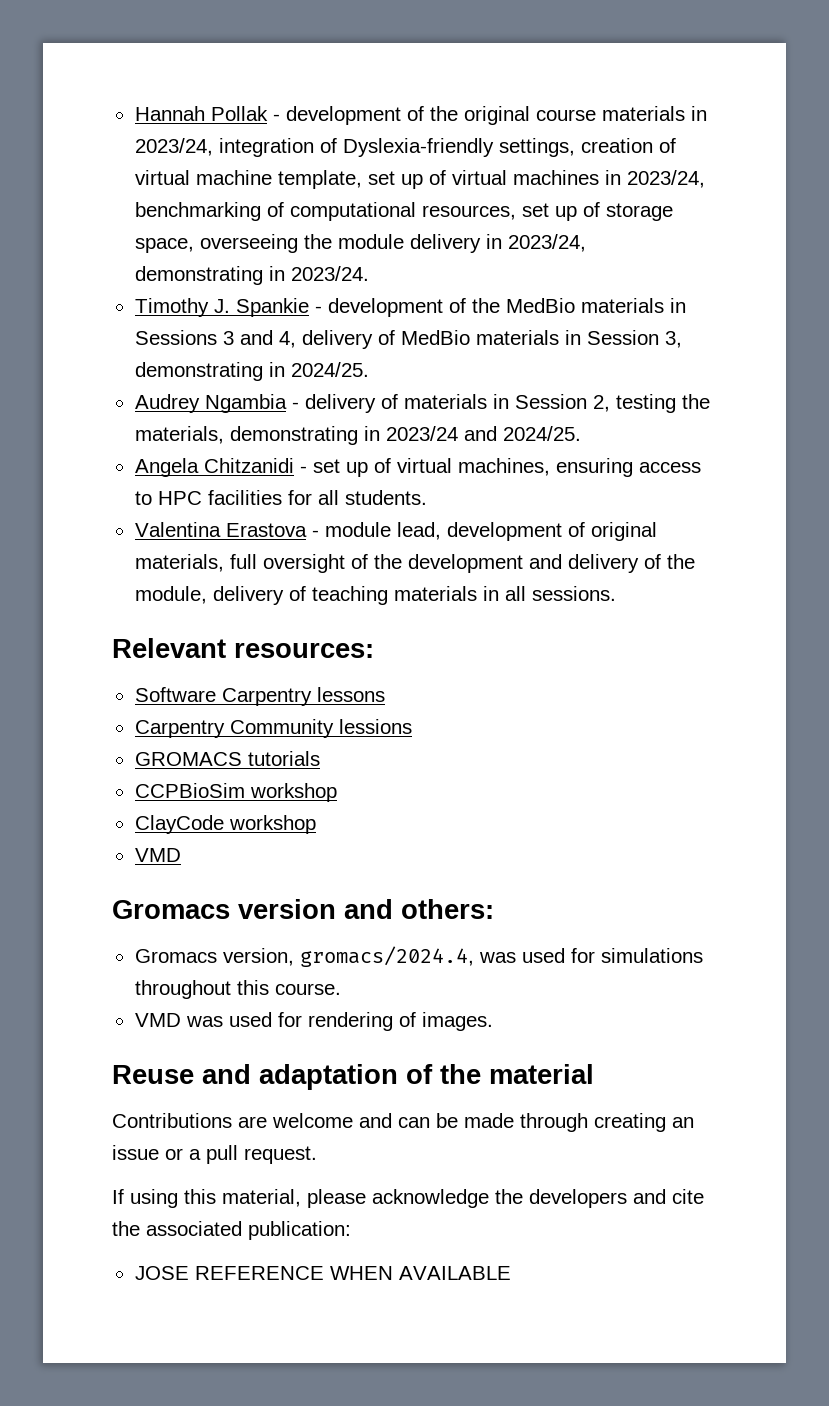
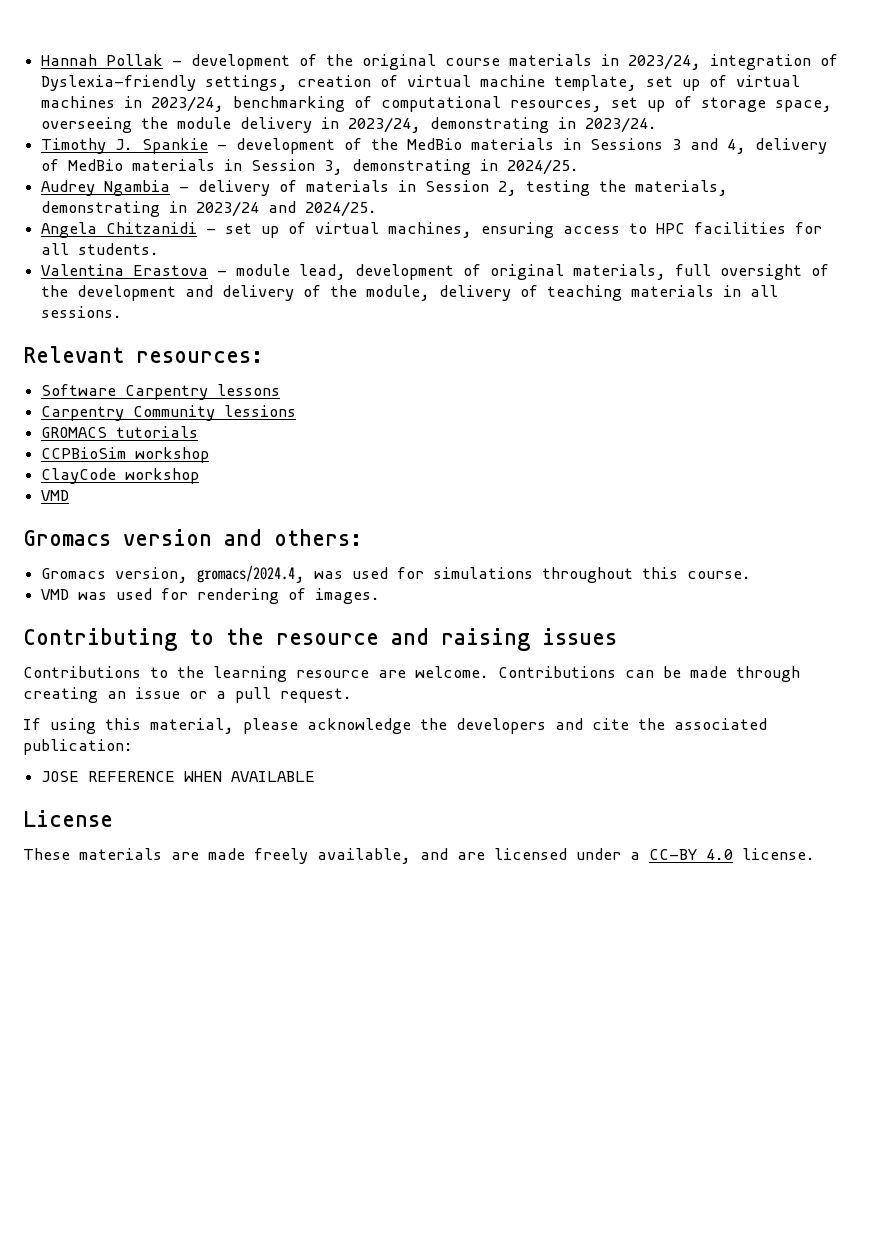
[112,1064,594,1090] [112,1113,392,1128] Reuse and adaptation of the material // Contributions are welcome and -> [23,628,617,651] [23,666,616,682] Contributing to the resource and raising issues // Contributions to the learning resource are welcome. Contributions
(511, 1273) none -> [23,810,113,827] [23,848,815,864] // License // These materials are made freely available, and are licensed under a CC-BY 4.0 license.

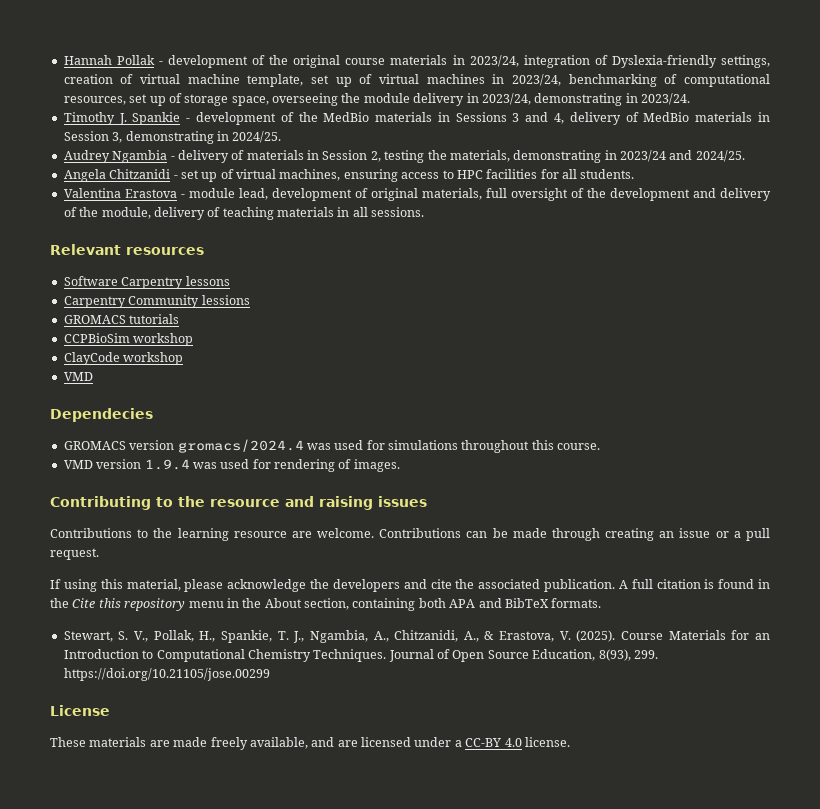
[136,351,263,363] resources: -> [126,247,204,255] resources
[23,529,362,546] [41,565,306,583] Gromacs version and others: // Gromacs version, gromacs/2024.4, -> [50,408,153,422] [63,439,304,453] Dependecies // GROMACS version gromacs/2024.4
(70, 594) none -> [96,459,190,470] version 1.9.4
[23,739,133,755] [41,771,316,782] publication: // JOSE REFERENCE WHEN AVAILABLE -> [543,579,771,592] [50,598,602,611] [63,630,771,643] [63,649,658,662] [63,668,270,681] publication. A full citation is found in the Cite this repository menu in the About section, containing both APA and BibTeX formats. // Stewart, S. V., Pollak, H., Spankie, T. J., Ngambia, A., Chitzanidi, A., & Erastova, V. (2025). Course Materials for an Introduction to Computational Chemistry Techniques. Journal of Open Source Education, 8(93), 299. https://doi.org/10.21105/jose.00299

